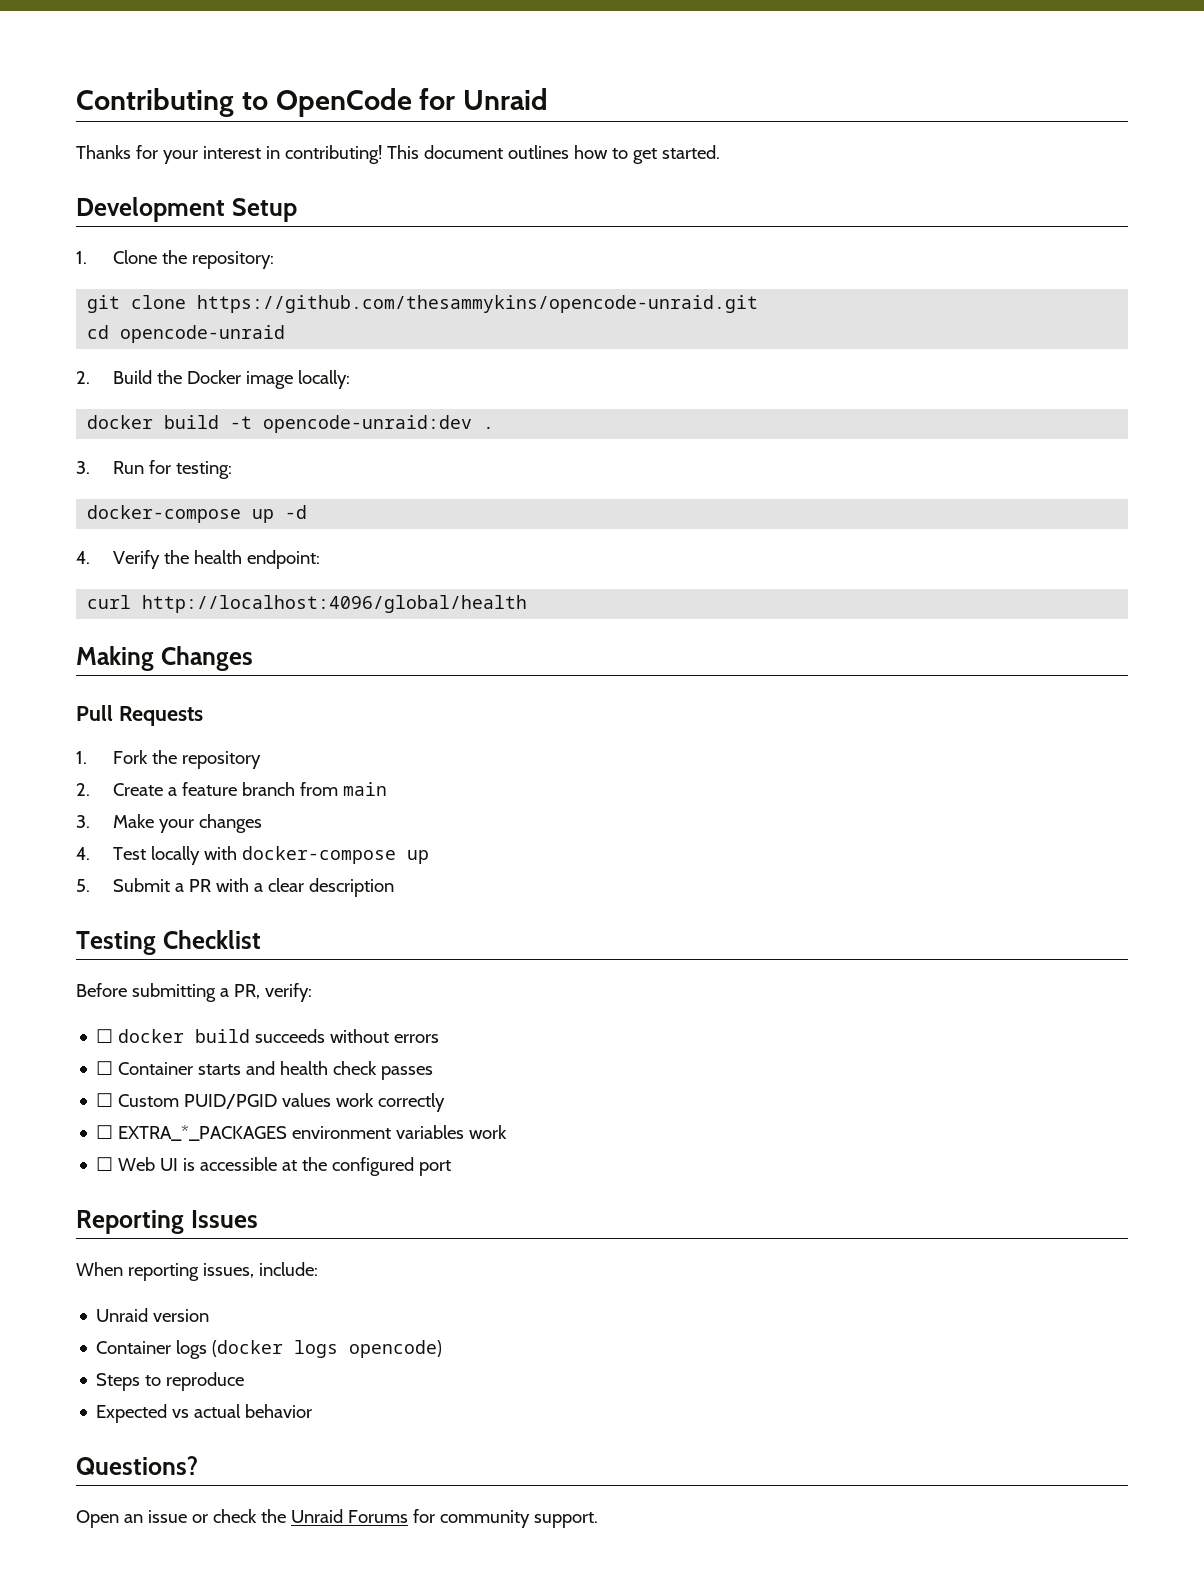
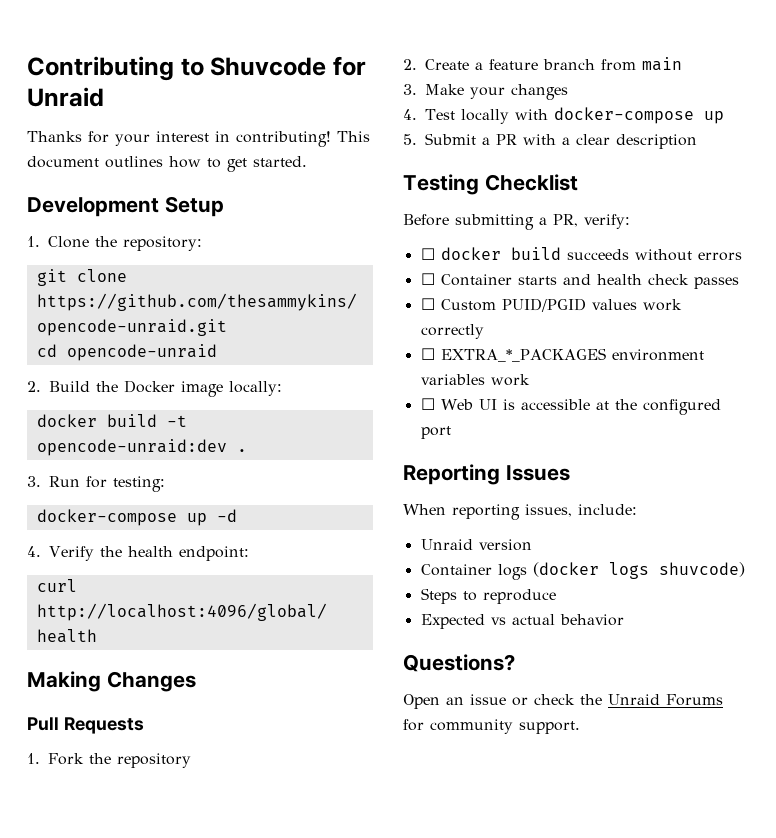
[275,88,412,117] OpenCode -> [210,57,327,76] Shuvcode
[349,1340,443,1358] opencode) -> [658,562,745,577] shuvcode)

